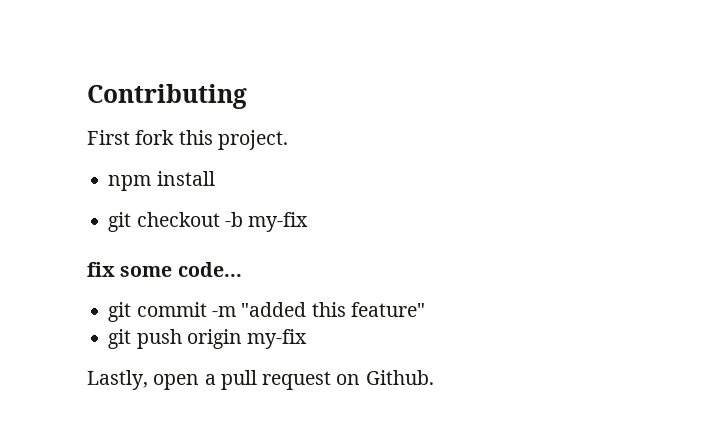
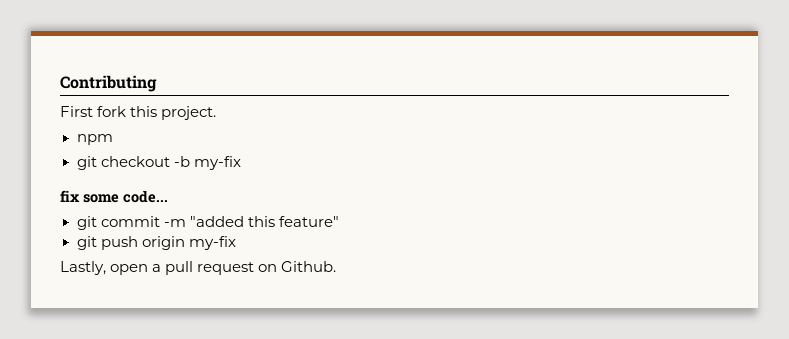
[156,170,216,186] install -> (113, 139) none

